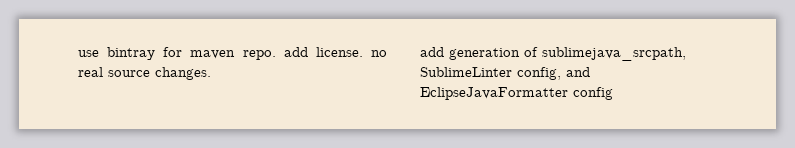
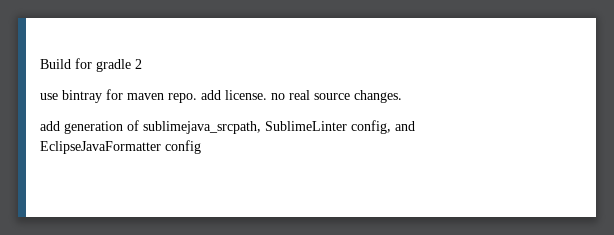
(78, 53) none -> [40,58,142,72] Build for gradle 2 //

